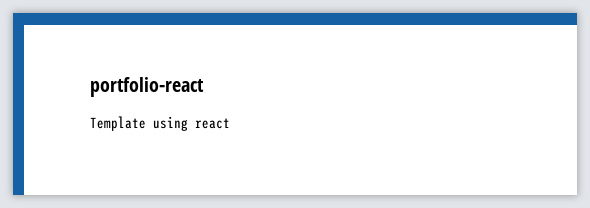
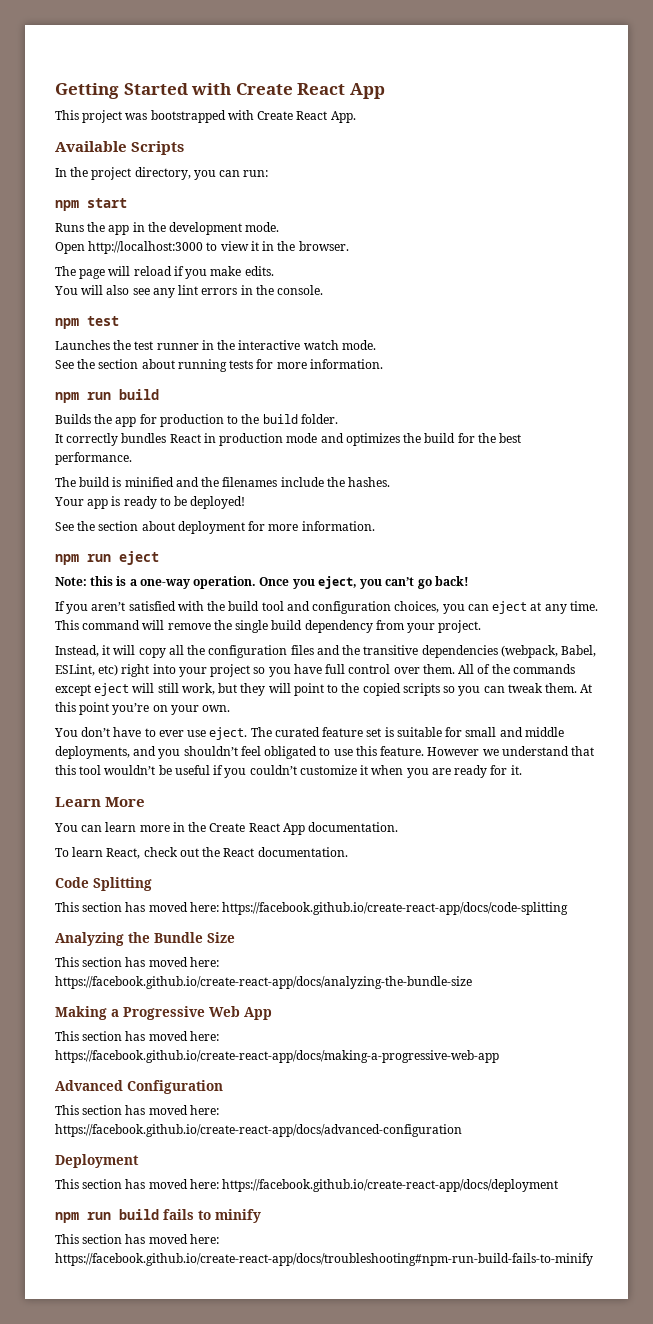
[90,77,204,97] [90,116,230,131] portfolio-react // Template using react -> [55,83,385,99] [55,110,356,123] [55,141,185,155] [55,167,269,180] [55,198,127,211] [55,222,280,235] [55,241,349,254] [55,266,274,279] [54,285,324,298] [55,316,119,329] [55,340,376,350] [55,359,383,372] [55,389,159,403] [55,414,338,427] [55,433,522,446] [55,452,132,465] [55,477,391,487] [54,496,246,509] [55,521,375,534] [55,551,159,565] [55,576,469,589] [55,601,598,614] [55,620,482,633] [55,645,597,658] [55,664,575,677] [55,683,593,696] [55,702,231,715] [54,727,564,740] [55,746,595,759] [55,765,522,778] [55,797,146,807] [54,822,399,835] [55,847,348,859] [55,877,152,891] [55,902,569,915] [55,932,235,946] [55,957,219,967] [55,976,472,989] [55,1006,272,1020] [55,1031,219,1041] [55,1050,499,1063] [55,1080,223,1094] [55,1105,219,1115] [55,1124,462,1137] [55,1154,139,1168] [55,1179,559,1192] [55,1209,261,1223] [55,1234,219,1244] [55,1253,593,1266] Getting Started with Create React App // This project was bootstrapped with Create React App. // Available Scripts // In the project directory, you can run: // npm start // Runs the app in the development mode. // Open http://localhost:3000 to view it in the browser. // The page will reload if you make edits. // You will also see any lint errors in the console. // npm test // Launches the test runner in the interactive watch mode. // See the section about running tests for more information. // npm run build // Builds the app for production to the build folder. // It correctly bundles React in production mode and optimizes the build for the best performance. // The build is minified and the filenames include the hashes. // Your app is ready to be deployed! // See the section about deployment for more information. // npm run eject // Note: this is a one-way operation. Once you eject, you can’t go back! // If you aren’t satisfied with the build tool and configuration choices, you can eject at any time. This command will remove the single build dependency from your project. // Instead, it will copy all the configuration files and the transitive dependencies (webpack, Babel, ESLint, etc) right into your project so you have full control over them. All of the commands except eject will still work, but they will point to the copied scripts so you can tweak them. At this point you’re on your own. // You don’t have to ever use eject. The curated feature set is suitable for small and middle deployments, and you shouldn’t feel obligated to use this feature. However we understand that this tool wouldn’t be useful if you couldn’t customize it when you are ready for it. // Learn More // You can learn more in the Create React App documentation. // To learn React, check out the React documentation. // Code Splitting // This section has moved here: https://facebook.github.io/create-react-app/docs/code-splitting // Analyzing the Bundle Size // This section has moved here: https://facebook.github.io/create-react-app/docs/analyzing-the-bundle-size // Making a Progressive Web App // This section has moved here: https://facebook.github.io/create-react-app/docs/making-a-progressive-web-app // Advanced Configuration // This section has moved here: https://facebook.github.io/create-react-app/docs/advanced-configuration // Deployment // This section has moved here: https://facebook.github.io/create-react-app/docs/deployment // npm run build fails to minify // This section has moved here: https://facebook.github.io/create-react-app/docs/troubleshooting#npm-run-build-fails-to-minify

